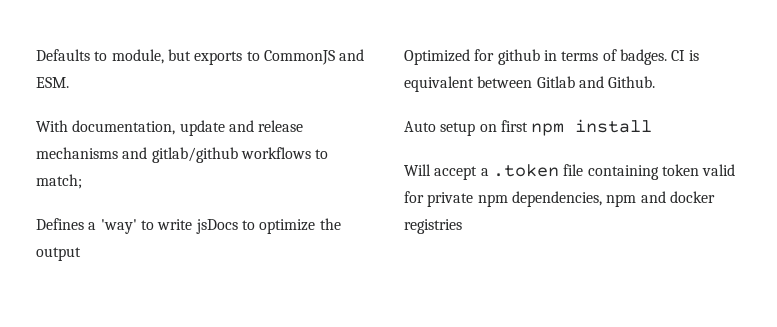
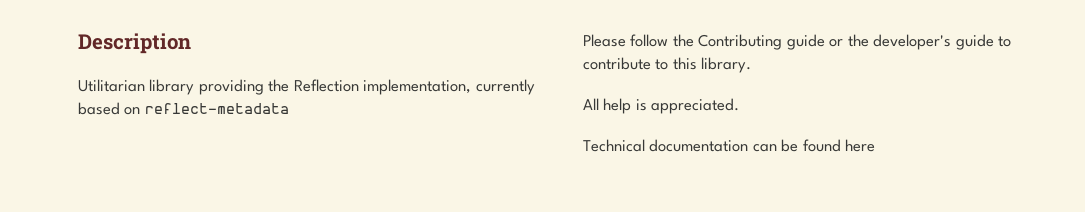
[36,49,365,65] [36,77,69,88] [36,120,304,136] [36,147,329,163] [36,174,82,189] [36,218,341,234] [36,247,81,261] [404,49,699,65] [404,76,656,92] [404,119,653,136] [404,164,736,180] [404,191,715,207] [404,219,462,234] Defaults to module, but exports to CommonJS and ESM. // With documentation, update and release mechanisms and gitlab/github workflows to match; // Defines a 'way' to write jsDocs to optimize the output // Optimized for github in terms of badges. CI is equivalent between Gitlab and Github. // Auto setup on first npm install // Will accept a .token file containing token valid for private npm dependencies, npm and docker registries -> [78,33,191,54] [78,79,535,95] [78,102,289,115] [583,34,1012,50] [583,57,752,73] [583,98,740,114] [583,139,876,152] Description // Utilitarian library providing the Reflection implementation, currently based on reflect-metadata // Please follow the Contributing guide or the developer's guide to contribute to this library. // All help is appreciated. // Technical documentation can be found here

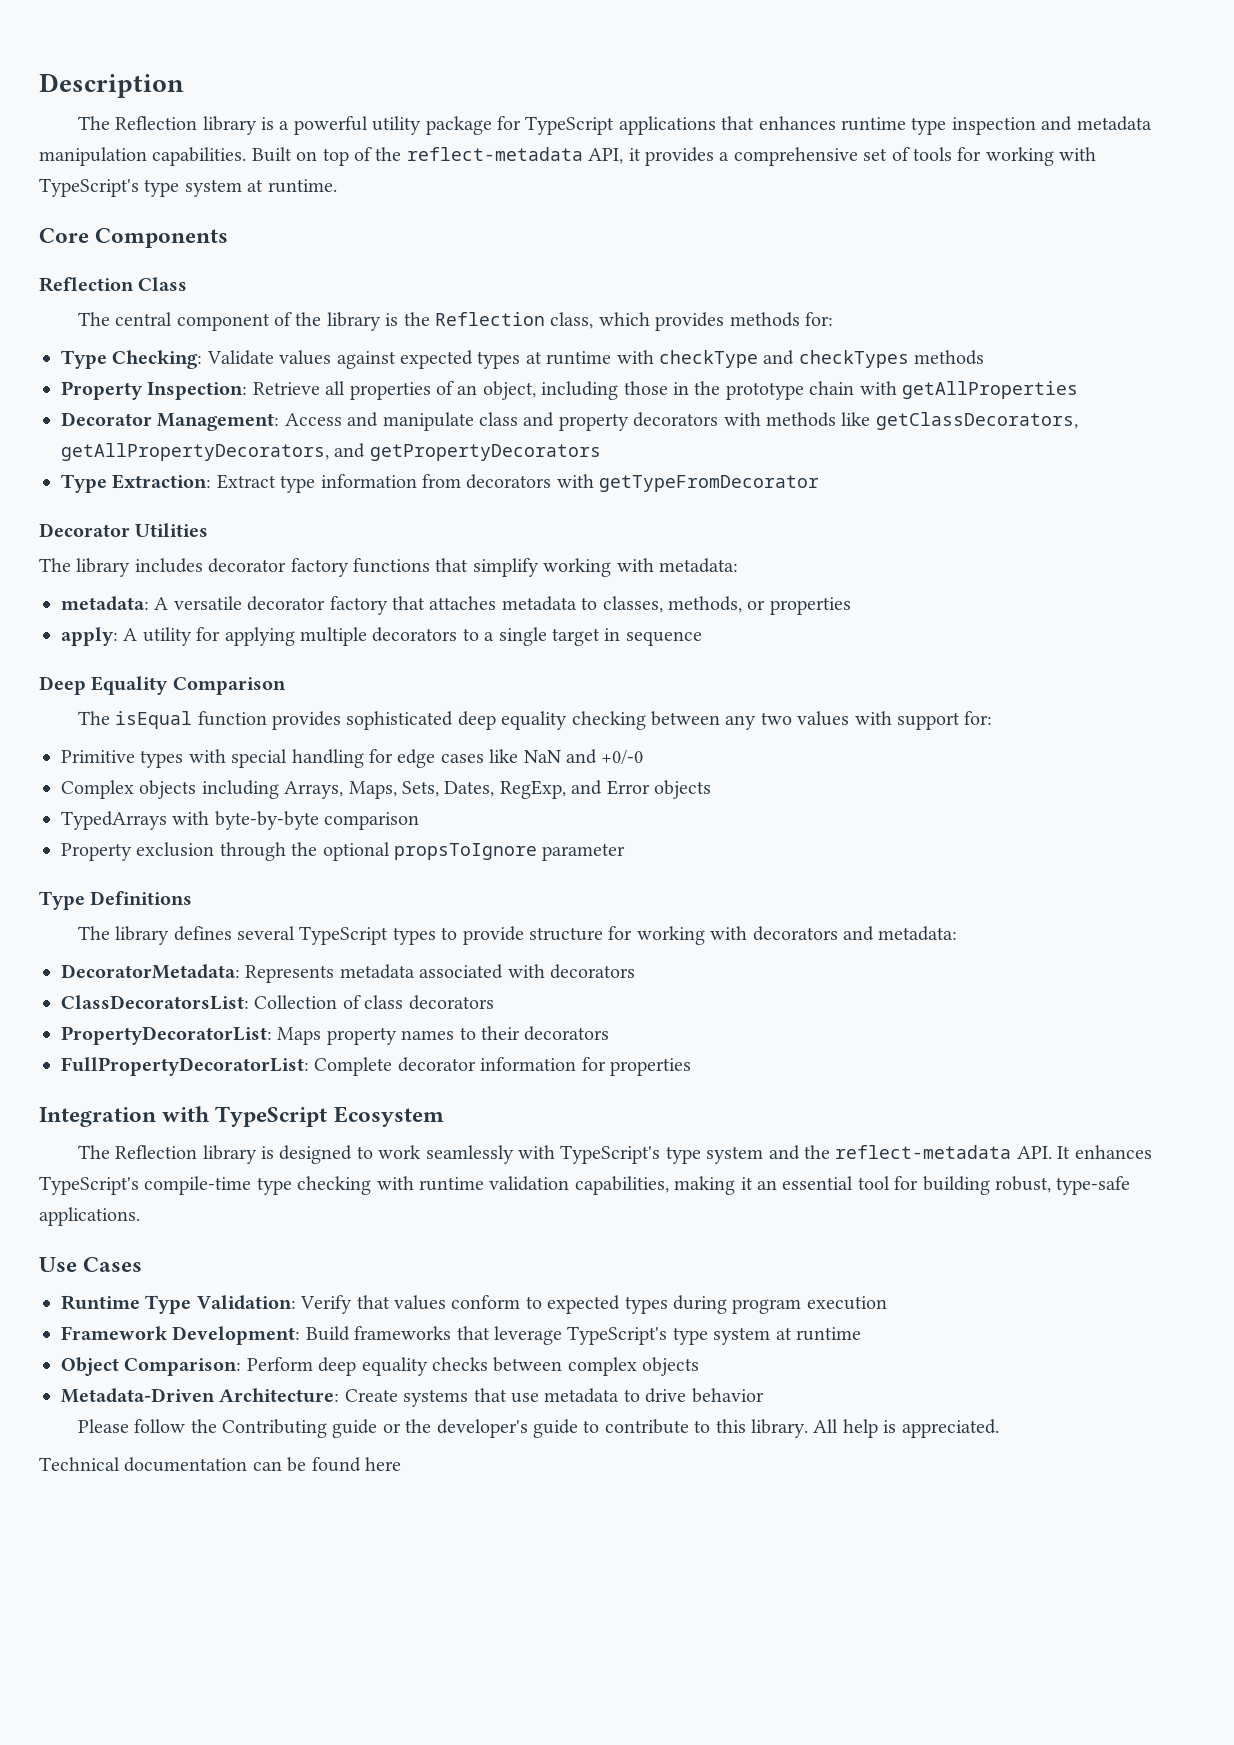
[78,79,535,95] [78,102,289,115] Utilitarian library providing the Reflection implementation, currently based on reflect-metadata -> [77,116,1152,135] [39,147,1097,166] [39,178,337,197] [39,228,229,248] [39,277,188,292] [77,312,833,331] [61,350,985,369] [61,381,1078,400] [61,412,1078,431] [61,443,601,461] [61,474,820,493] [39,523,209,537] [39,558,738,577] [61,596,851,615] [61,627,702,646] [39,676,286,695] [77,711,993,730] [61,749,644,768] [61,780,711,799] [61,811,420,830] [61,842,626,861] [39,891,193,910] [77,926,958,945] [61,964,635,983] [61,995,494,1010] [61,1026,610,1045] [61,1057,691,1076] [39,1106,444,1127] [77,1145,1152,1164] [39,1176,1131,1195] [39,1207,140,1226] [39,1257,143,1272] [61,1295,887,1314] [61,1326,861,1345] [61,1357,700,1376] [61,1388,764,1407] The Reflection library is a powerful utility package for TypeScript applications that enhances runtime type inspection and metadata manipulation capabilities. Built on top of the reflect-metadata API, it provides a comprehensive set of tools for working with TypeScript's type system at runtime. // Core Components // Reflection Class // The central component of the library is the Reflection class, which provides methods for: // Type Checking: Validate values against expected types at runtime with checkType and checkTypes methods // Property Inspection: Retrieve all properties of an object, including those in the prototype chain with getAllProperties // Decorator Management: Access and manipulate class and property decorators with methods like getClassDecorators, getAllPropertyDecorators, and getPropertyDecorators // Type Extraction: Extract type information from decorators with getTypeFromDecorator // Decorator Utilities // The library includes decorator factory functions that simplify working with metadata: // metadata: A versatile decorator factory that attaches metadata to classes, methods, or properties // apply: A utility for applying multiple decorators to a single target in sequence // Deep Equality Comparison // The isEqual function provides sophisticated deep equality checking between any two values with support for: // Primitive types with special handling for edge cases like NaN and +0/-0 // Complex objects including Arrays, Maps, Sets, Dates, RegExp, and Error objects // TypedArrays with byte-by-byte comparison // Property exclusion through the optional propsToIgnore parameter // Type Definitions // The library defines several TypeScript types to provide structure for working with decorators and metadata: // DecoratorMetadata: Represents metadata associated with decorators // ClassDecoratorsList: Collection of class decorators // PropertyDecoratorList: Maps property names to their decorators // FullPropertyDecoratorList: Complete decorator information for properties // Integration with TypeScript Ecosystem // The Reflection library is designed to work seamlessly with TypeScript's type system and the reflect-metadata API. It enhances TypeScript's compile-time type checking with runtime validation capabilities, making it an essential tool for building robust, type-safe applications. // Use Cases // Runtime Type Validation: Verify that values conform to expected types during program execution // Framework Development: Build frameworks that leverage TypeScript's type system at runtime // Object Comparison: Perform deep equality checks between complex objects // Metadata-Driven Architecture: Create systems that use metadata to drive behavior
(752, 65) // -> (808, 1428) none

